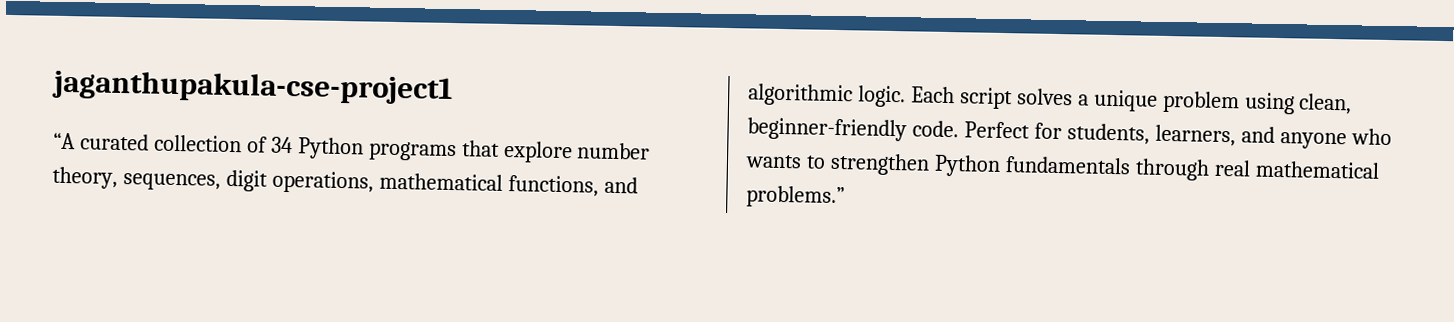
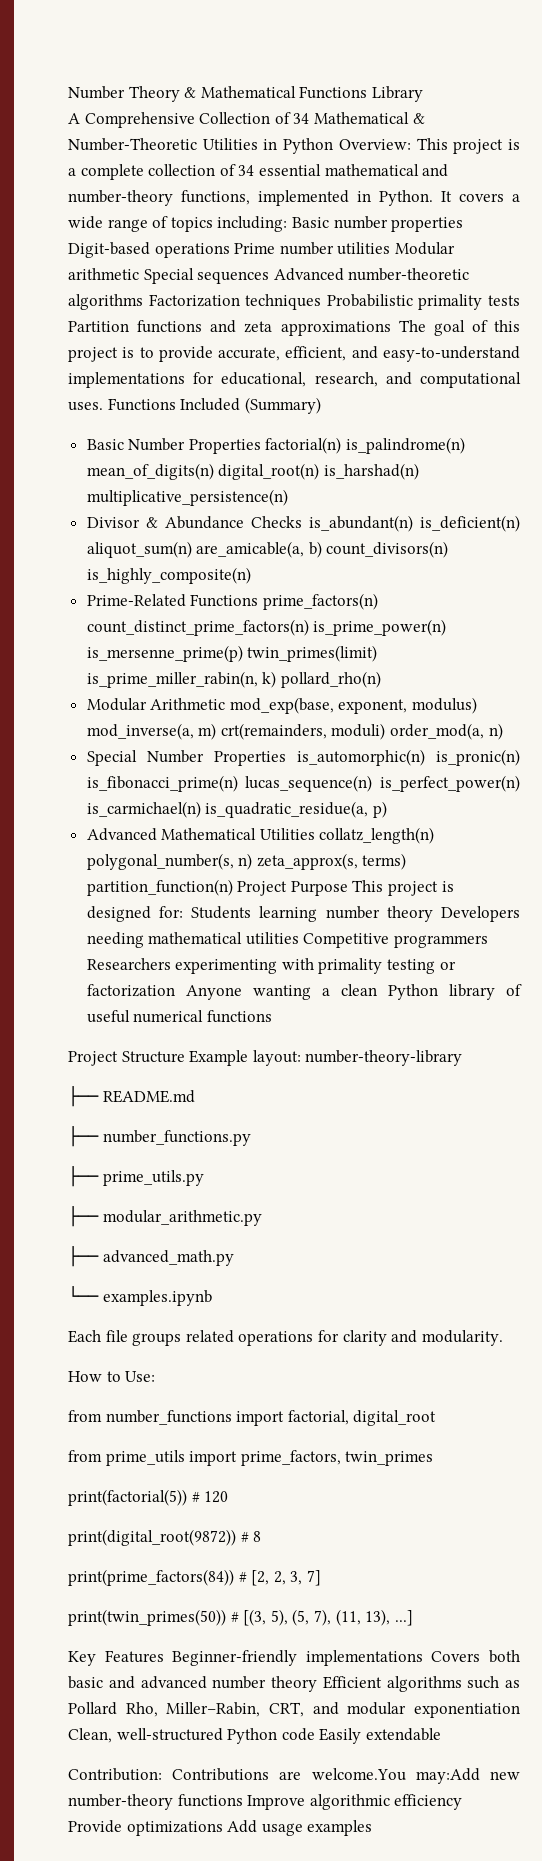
[52,69,453,105] [53,132,651,164] [52,166,638,197] [748,83,1353,115] [747,117,1392,150] [745,152,1380,181] [746,185,845,209] jaganthupakula-cse-project1 // “A curated collection of 34 Python programs that explore number theory, sequences, digit operations, mathematical functions, and algorithmic logic. Each script solves a unique problem using clean, beginner-friendly code. Perfect for students, learners, and anyone who wants to strengthen Python fundamentals through real mathematical problems.” -> [68,86,423,102] [68,112,425,128] [68,138,520,154] [68,164,449,180] [68,190,520,206] [68,216,464,232] [68,242,455,258] [68,268,470,284] [68,294,520,310] [68,320,520,336] [68,346,520,362] [68,372,521,388] [68,397,321,414] [86,437,466,454] [86,463,419,480] [86,489,288,506] [86,515,520,532] [86,541,449,558] [86,567,251,584] [86,593,378,610] [86,619,447,636] [86,645,378,662] [86,671,381,688] [86,697,478,714] [86,723,503,740] [86,749,520,766] [86,775,520,792] [86,801,387,818] [86,827,435,844] [86,853,407,870] [86,879,454,896] [86,906,520,922] [86,932,489,948] [86,958,456,974] [86,984,522,1000] [86,1010,272,1023] [68,1050,463,1066] [68,1086,195,1107] [68,1126,251,1147] [68,1166,204,1187] [68,1206,262,1227] [68,1246,234,1267] [68,1286,212,1306] [68,1330,503,1346] [68,1371,156,1382] [68,1410,437,1426] [68,1450,434,1466] [68,1489,229,1506] [68,1529,262,1546] [68,1569,321,1586] [68,1609,413,1626] [68,1650,520,1666] [68,1676,520,1692] [68,1702,520,1718] [68,1728,441,1744] [68,1768,520,1784] [68,1794,463,1810] [68,1820,373,1836] Number Theory & Mathematical Functions Library // A Comprehensive Collection of 34 Mathematical & Number-Theoretic Utilities in Python Overview: This project is a complete collection of 34 essential mathematical and number-theory functions, implemented in Python. It covers a wide range of topics including: Basic number properties Digit-based operations Prime number utilities Modular arithmetic Special sequences Advanced number-theoretic algorithms Factorization techniques Probabilistic primality tests Partition functions and zeta approximations The goal of this project is to provide accurate, efficient, and easy-to-understand implementations for educational, research, and computational uses. Functions Included (Summary) // Basic Number Properties factorial(n) is_palindrome(n) mean_of_digits(n) digital_root(n) is_harshad(n) multiplicative_persistence(n) // Divisor & Abundance Checks is_abundant(n) is_deficient(n) aliquot_sum(n) are_amicable(a, b) count_divisors(n) is_highly_composite(n) // Prime-Related Functions prime_factors(n) count_distinct_prime_factors(n) is_prime_power(n) is_mersenne_prime(p) twin_primes(limit) is_prime_miller_rabin(n, k) pollard_rho(n) // Modular Arithmetic mod_exp(base, exponent, modulus) mod_inverse(a, m) crt(remainders, moduli) order_mod(a, n) // Special Number Properties is_automorphic(n) is_pronic(n) is_fibonacci_prime(n) lucas_sequence(n) is_perfect_power(n) is_carmichael(n) is_quadratic_residue(a, p) // Advanced Mathematical Utilities collatz_length(n) polygonal_number(s, n) zeta_approx(s, terms) partition_function(n) Project Purpose This project is designed for: Students learning number theory Developers needing mathematical utilities Competitive programmers Researchers experimenting with primality testing or factorization Anyone wanting a clean Python library of useful numerical functions // Project Structure Example layout: number-theory-library // ├── README.md // ├── number_functions.py // ├── prime_utils.py // ├── modular_arithmetic.py // ├── advanced_math.py // └── examples.ipynb // Each file groups related operations for clarity and modularity. // How to Use: // from number_functions import factorial, digital_root // from prime_utils import prime_factors, twin_primes // print(factorial(5)) # 120 // print(digital_root(9872)) # 8 // print(prime_factors(84)) # [2, 2, 3, 7] // print(twin_primes(50)) # [(3, 5), (5, 7), (11, 13), ...] // Key Features Beginner-friendly implementations Covers both basic and advanced number theory Efficient algorithms such as Pollard Rho, Miller–Rabin, CRT, and modular exponentiation Clean, well-structured Python code Easily extendable // Contribution: Contributions are welcome.You may:Add new number-theory functions Improve algorithmic efficiency Provide optimizations Add usage examples

